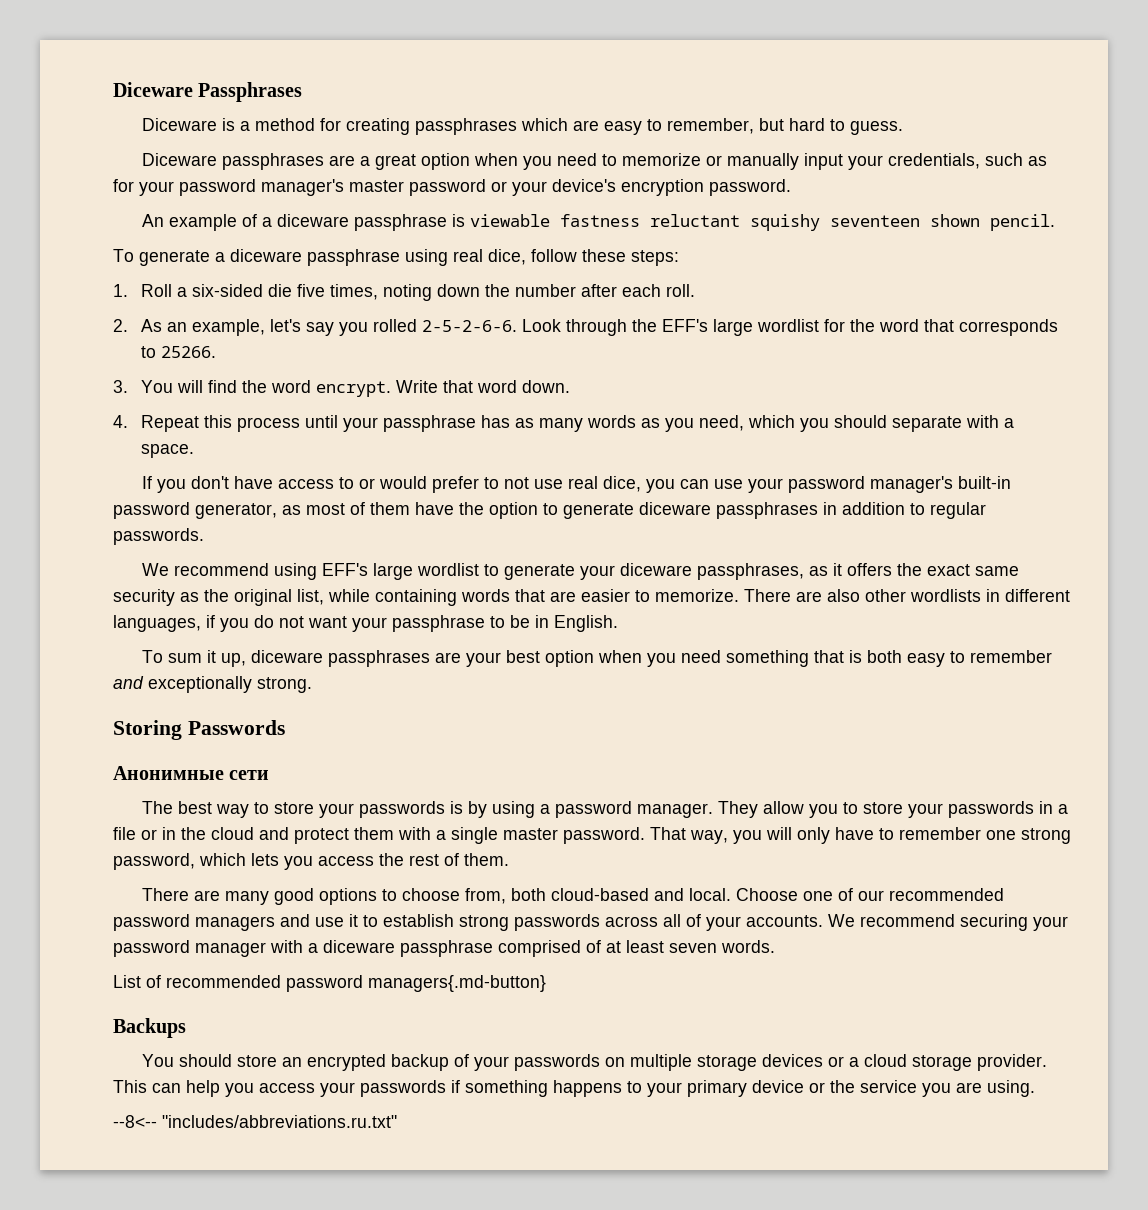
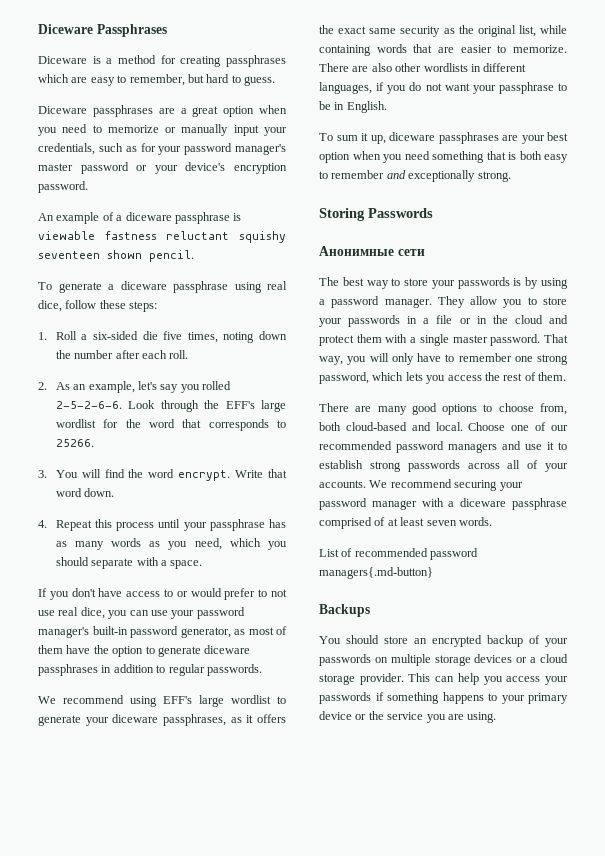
[113,1115,397,1128] // --8<-- "includes/abbreviations.ru.txt" -> (497, 717) none

